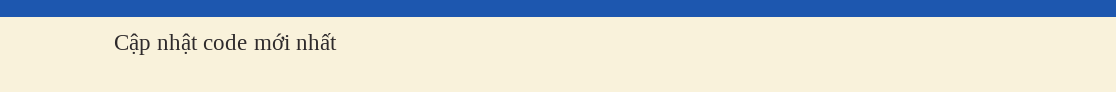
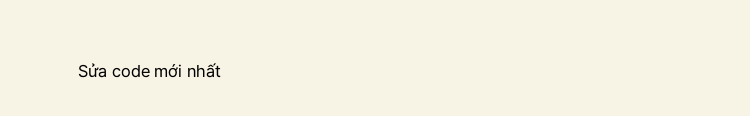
[114,33,199,55] Cập nhật -> [78,63,107,78] Sửa

